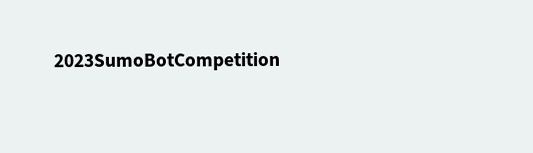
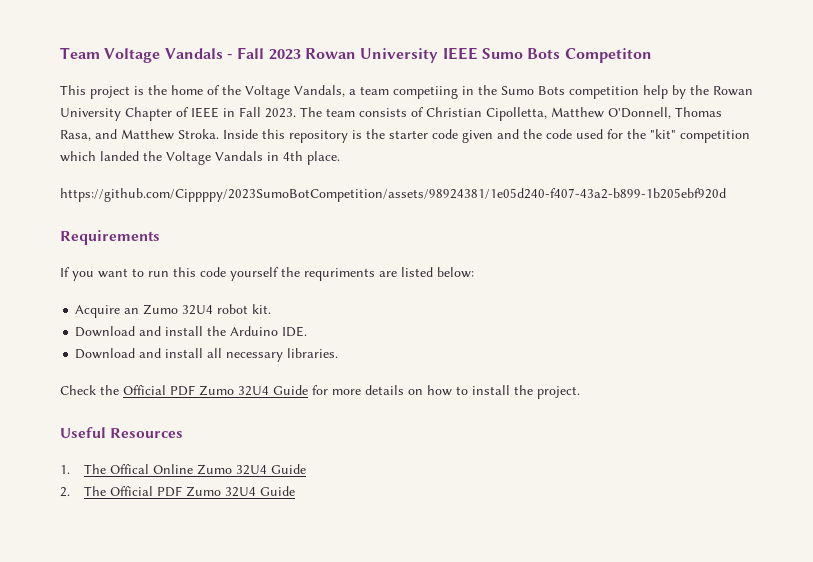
[53,51,280,72] 2023SumoBotCompetition -> [60,47,652,63] [60,85,753,99] [60,107,722,121] [60,129,750,143] [60,151,340,165] [60,188,726,202] [60,230,160,245] [60,267,474,281] [75,304,272,318] [75,326,308,337] [75,348,339,362] [60,385,580,399] [60,427,184,438] [60,464,307,475] [60,486,296,497] Team Voltage Vandals - Fall 2023 Rowan University IEEE Sumo Bots Competiton // This project is the home of the Voltage Vandals, a team competiing in the Sumo Bots competition help by the Rowan University Chapter of IEEE in Fall 2023. The team consists of Christian Cipolletta, Matthew O'Donnell, Thomas Rasa, and Matthew Stroka. Inside this repository is the starter code given and the code used for the "kit" competition which landed the Voltage Vandals in 4th place. // https://github.com/Cippppy/2023SumoBotCompetition/assets/98924381/1e05d240-f407-43a2-b899-1b205ebf920d // Requirements // If you want to run this code yourself the requriments are listed below: // Acquire an Zumo 32U4 robot kit. // Download and install the Arduino IDE. // Download and install all necessary libraries. // Check the Official PDF Zumo 32U4 Guide for more details on how to install the project. // Useful Resources // 1. The Offical Online Zumo 32U4 Guide // 2. The Official PDF Zumo 32U4 Guide

